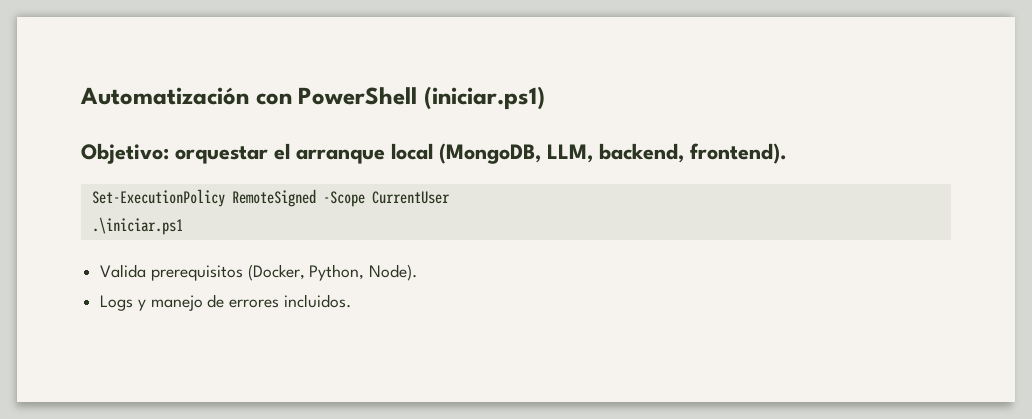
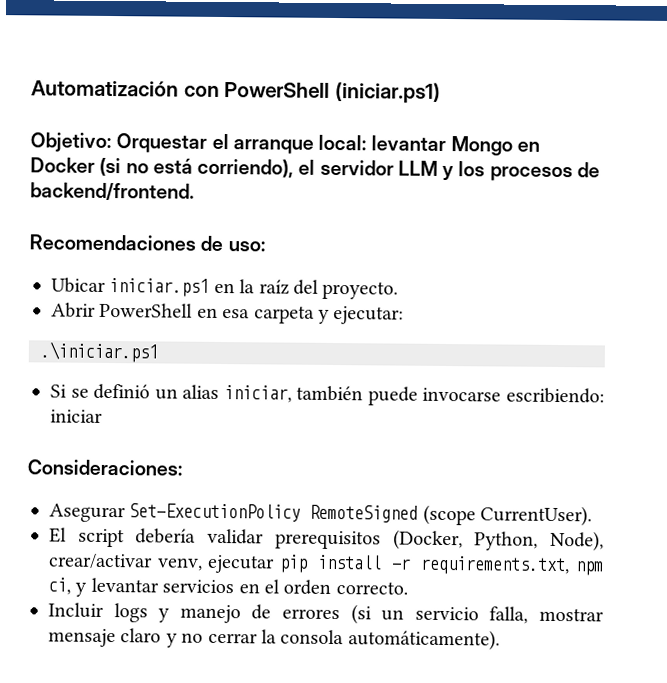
[175,146,268,164] orquestar -> [116,133,208,153] Orquestar
[391,143,787,164] [91,189,450,207] [91,217,183,235] [100,264,418,281] [100,294,351,311] local (MongoDB, LLM, backend, frontend). // Set-ExecutionPolicy RemoteSigned -Scope CurrentUser // .\iniciar.ps1 // Valida prerequisitos (Docker, Python, Node). // Logs y manejo de errores incluidos. -> [318,134,540,156] [30,157,600,182] [30,182,195,201] [29,234,266,252] [51,277,399,300] [51,302,405,325] [40,341,158,363] [50,383,605,406] [50,409,103,423] [27,459,183,476] [49,503,593,527] [49,527,604,552] [48,553,604,576] [48,577,408,597] [48,602,605,625] [48,628,500,651] local: levantar Mongo en Docker (si no está corriendo), el servidor LLM y los procesos de backend/frontend. // Recomendaciones de uso: // Ubicar iniciar.ps1 en la raíz del proyecto. // Abrir PowerShell en esa carpeta y ejecutar: // .\iniciar.ps1 // Si se definió un alias iniciar, también puede invocarse escribiendo: iniciar // Consideraciones: // Asegurar Set-ExecutionPolicy RemoteSigned (scope CurrentUser). // El script debería validar prerequisitos (Docker, Python, Node), crear/activar venv, ejecutar pip install -r requirements.txt, npm ci, y levantar servicios en el orden correcto. // Incluir logs y manejo de errores (si un servicio falla, mostrar mensaje claro y no cerrar la consola automáticamente).

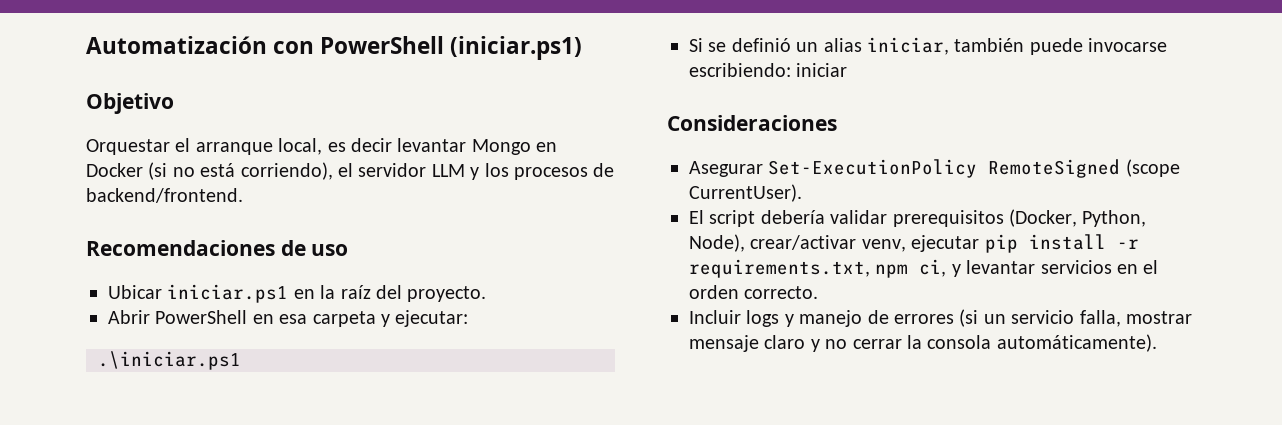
[30,132,112,153] Objetivo: -> [86,93,174,114] Objetivo //
[318,134,368,151] local: -> [278,138,392,155] local, es decir
[227,241,266,252] uso: -> [311,244,349,256] uso
[27,459,183,476] Consideraciones: -> [667,115,837,131] Consideraciones

